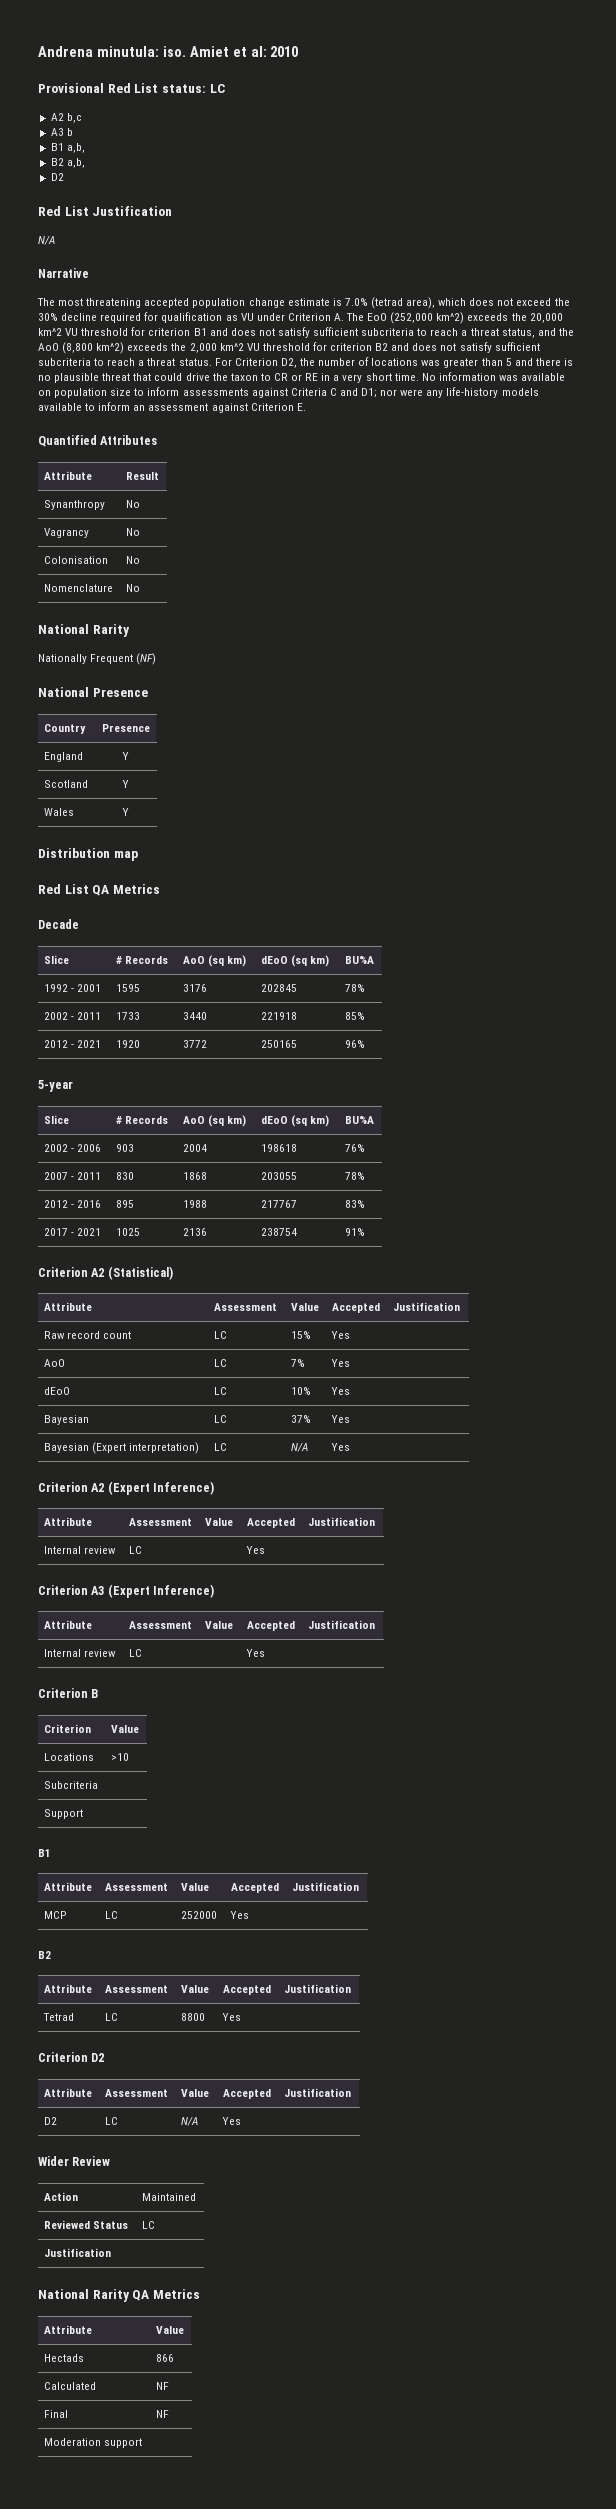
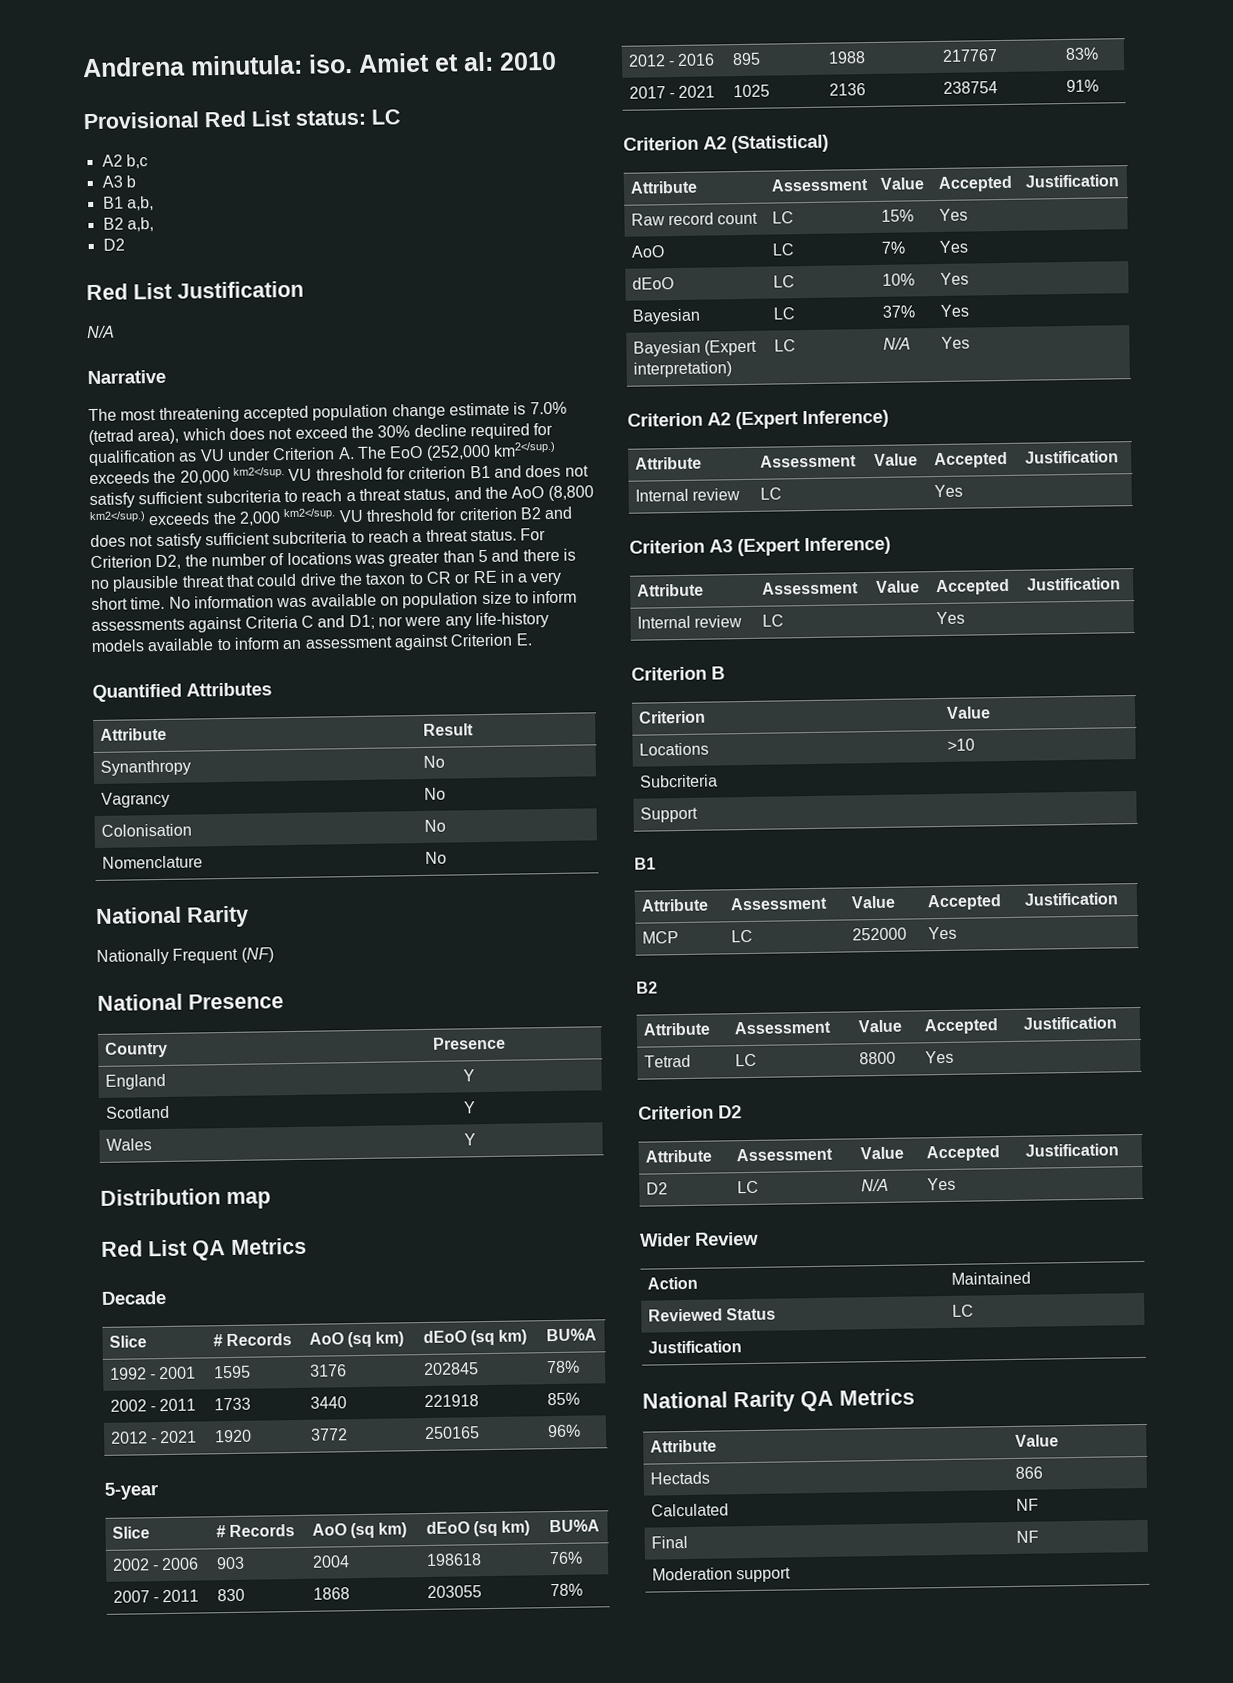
[436,312,465,324] km^2) -> [492,441,556,457] km2</sup.)
[38,328,62,336] km^2 -> [232,467,285,478] km2</sup.
[96,342,125,354] km^2) -> [89,511,146,523] km2</sup.)
[219,343,244,351] km^2 -> [283,508,337,520] km2</sup.

